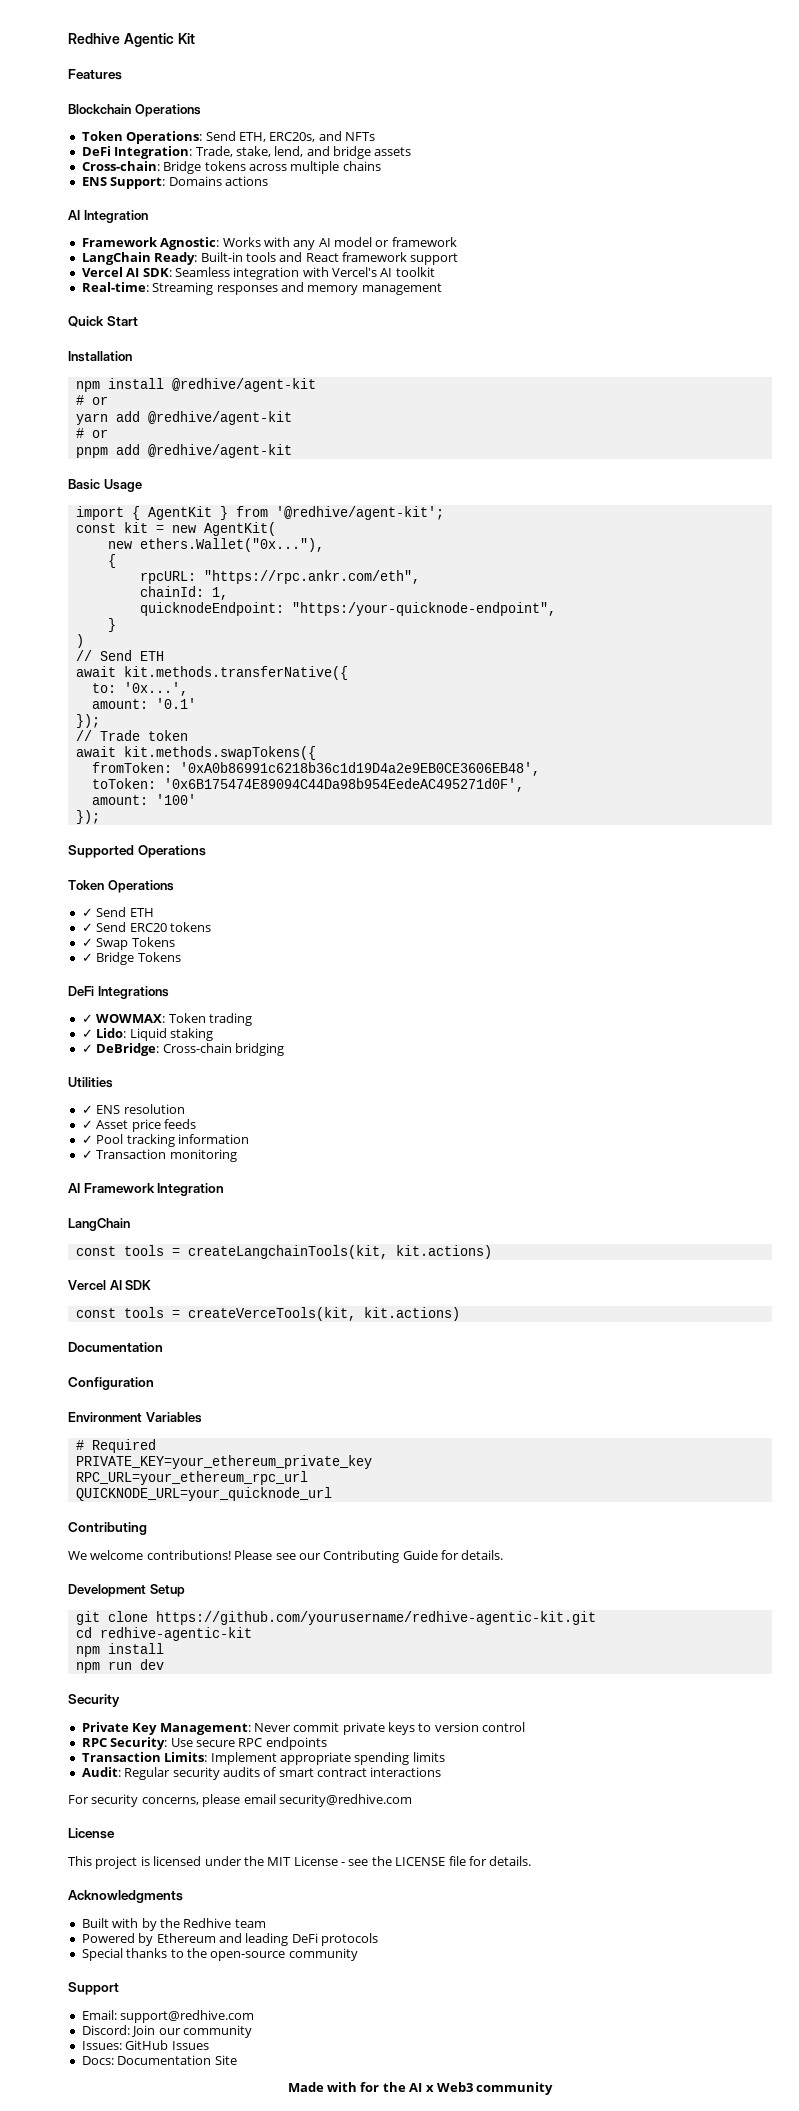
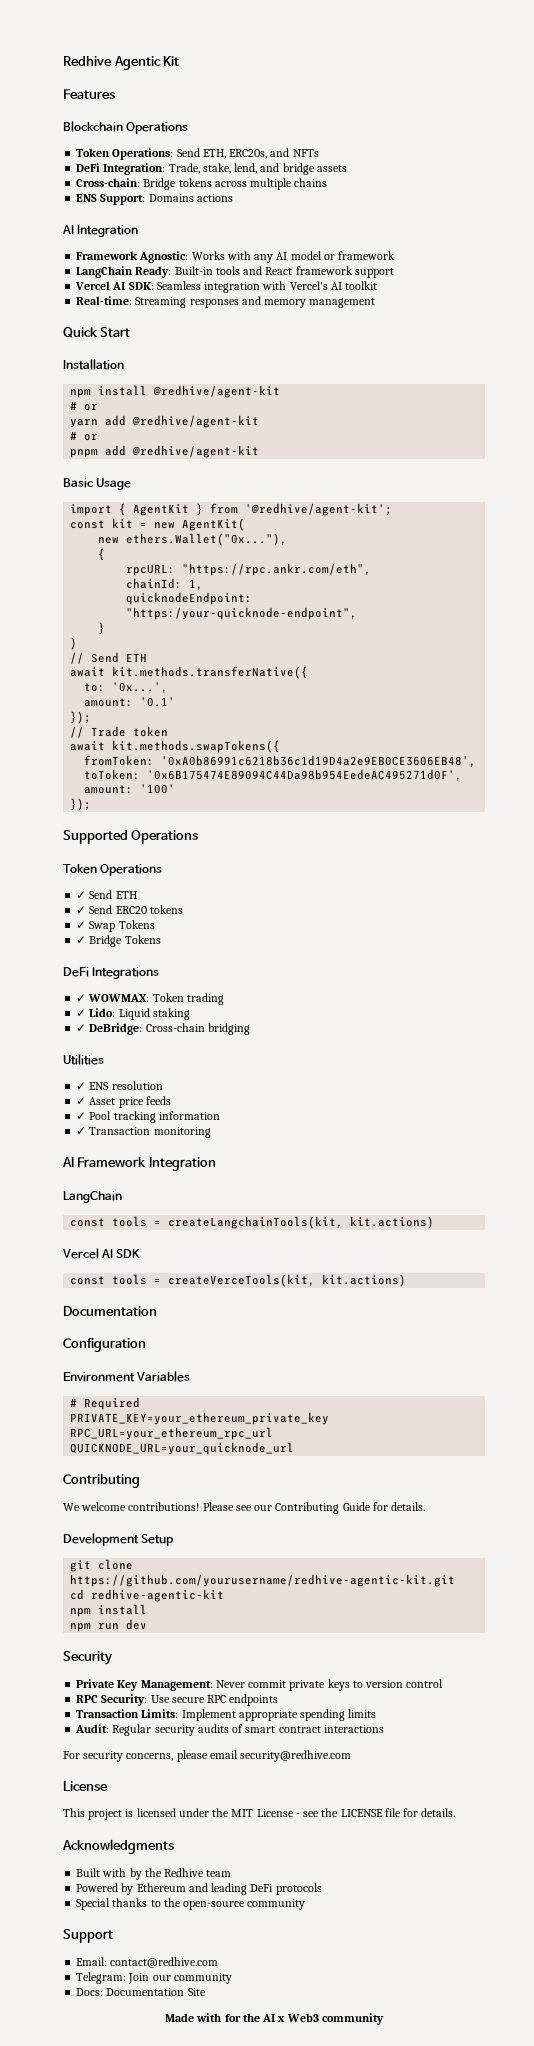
[120,2010,255,2023] [81,2025,130,2035] support@redhive.com // Discord: -> [110,1957,219,1968] [76,1972,127,1984] contact@redhive.com // Telegram:
[81,2040,209,2050] // Issues: GitHub Issues -> (232, 1978) none

